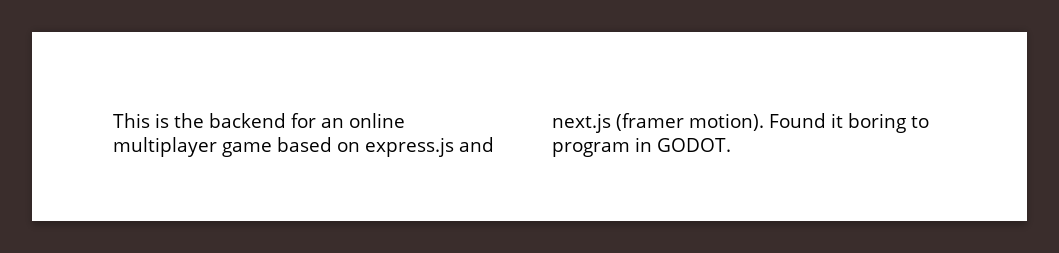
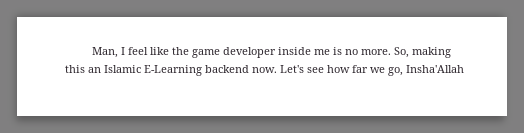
[113,113,405,128] [113,137,494,157] [552,113,929,133] [552,137,731,157] This is the backend for an online multiplayer game based on express.js and next.js (framer motion). Found it boring to program in GODOT. -> [91,47,451,58] [65,65,464,76] Man, I feel like the game developer inside me is no more. So, making this an Islamic E-Learning backend now. Let's see how far we go, Insha'Allah

